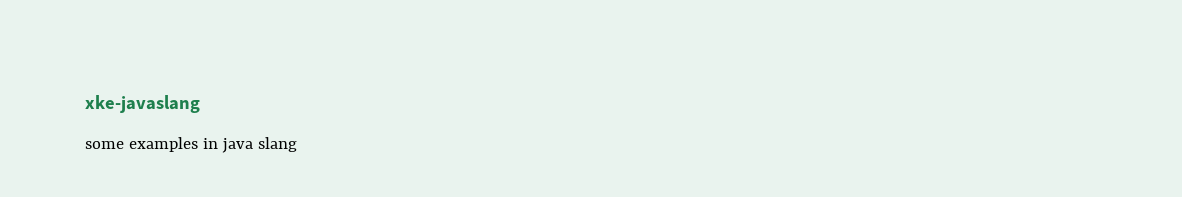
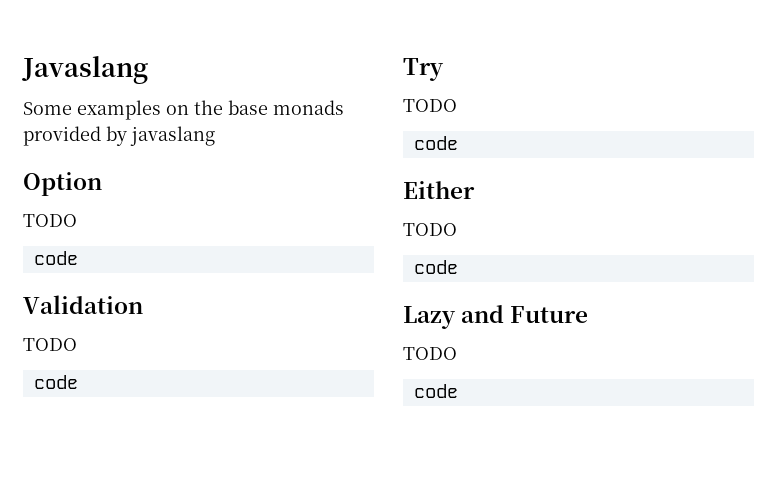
[85,95,200,113] [85,137,297,153] xke-javaslang // some examples in java slang -> [22,56,148,84] [23,100,344,120] [23,126,215,146] [23,172,102,196] [23,214,77,227] [33,251,78,265] [23,295,143,314] [23,338,77,351] [33,375,78,389] [403,58,444,81] [403,99,457,112] [413,136,458,150] [403,181,475,199] [403,223,457,236] [413,260,458,274] [403,305,589,329] [403,347,457,360] [413,384,458,398] Javaslang // Some examples on the base monads provided by javaslang // Option // TODO // code // Validation // TODO // code // Try // TODO // code // Either // TODO // code // Lazy and Future // TODO // code

